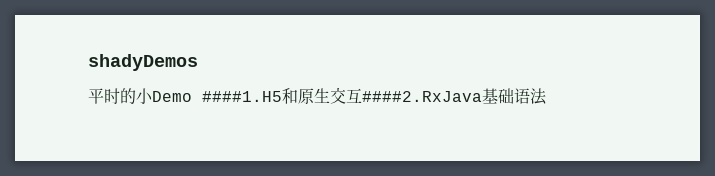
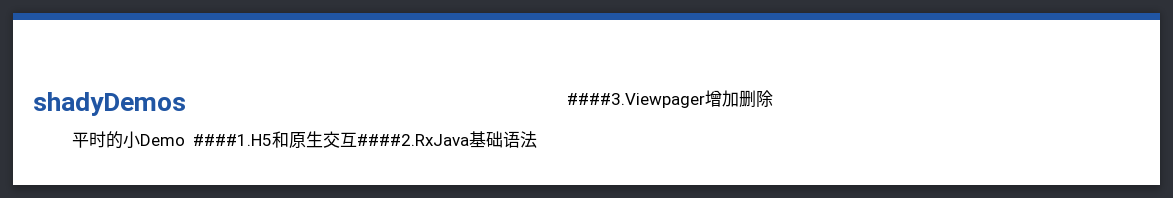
(547, 96) none -> [567,90,773,108] ####3.Viewpager增加删除

